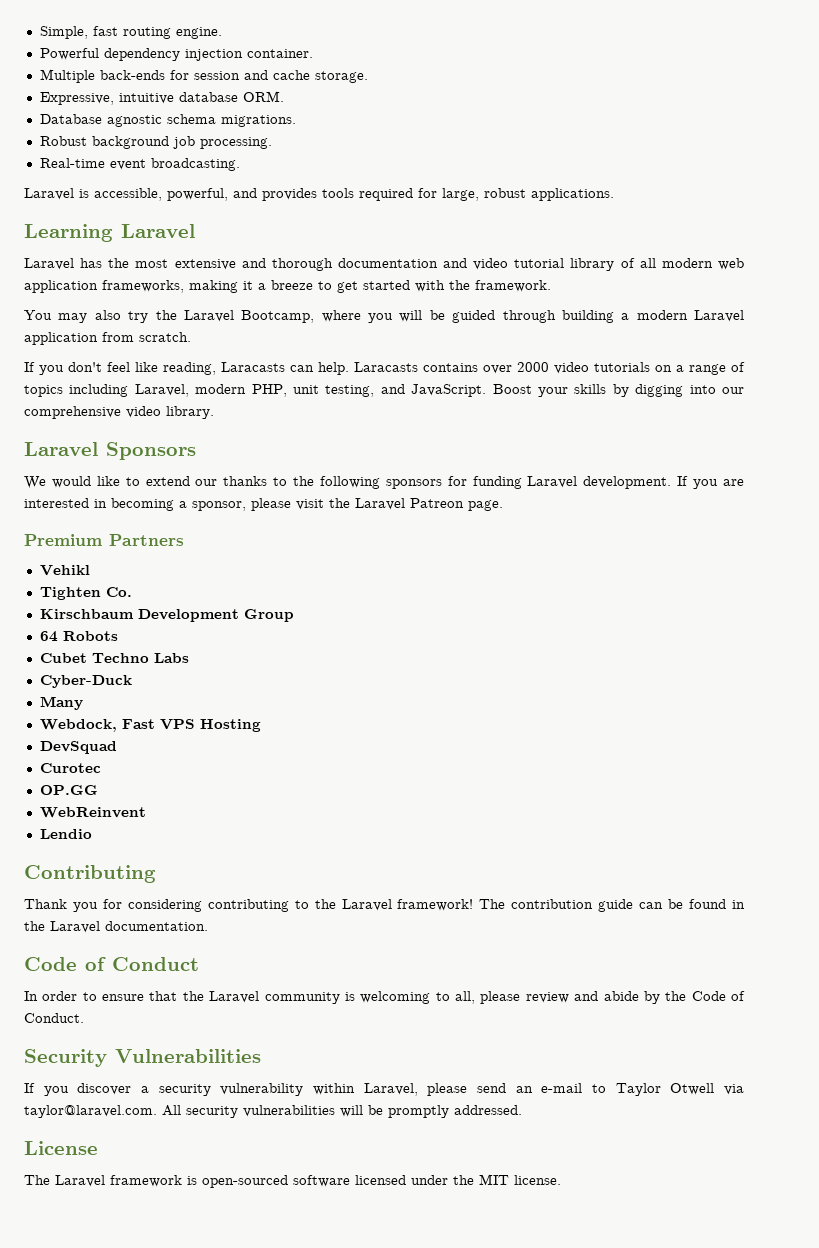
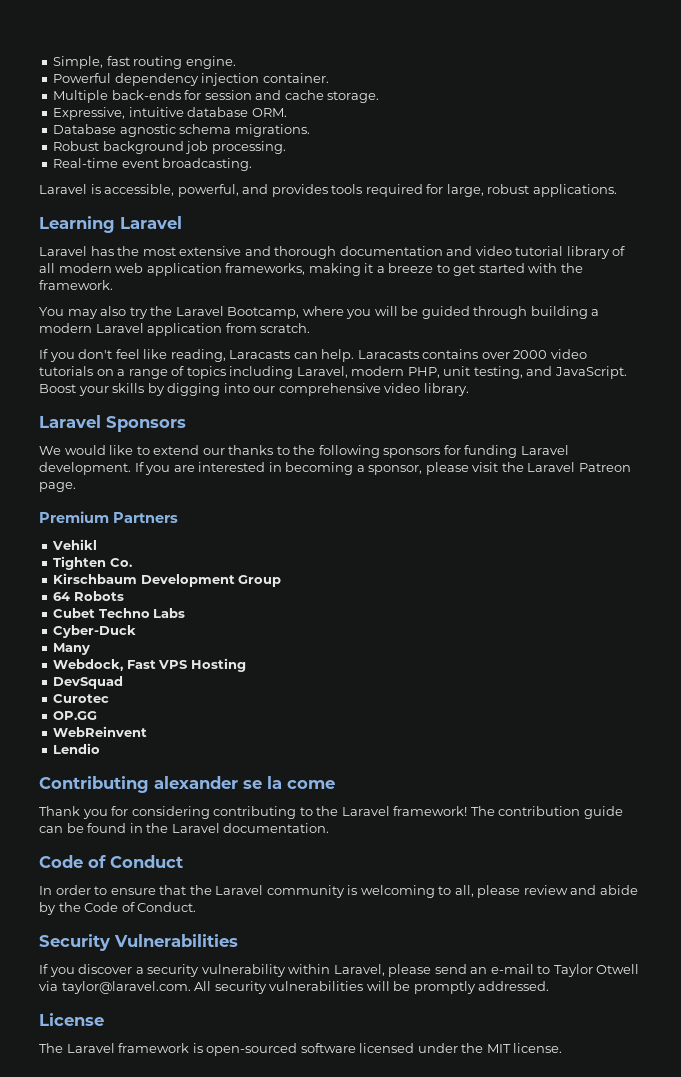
(156, 874) none -> [154,776,335,789] alexander se la come

